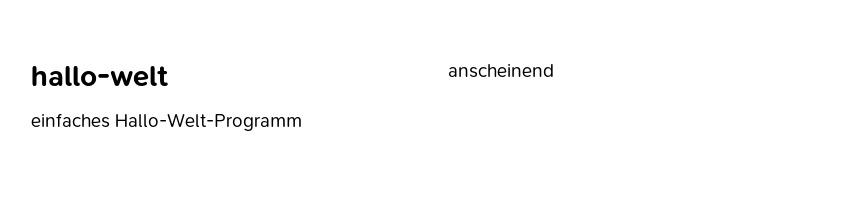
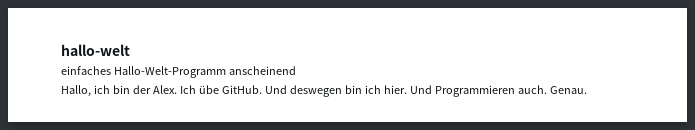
(554, 71) none -> [61,85,587,97] // Hallo, ich bin der Alex. Ich übe GitHub. Und deswegen bin ich hier. Und Programmieren auch. Genau.

